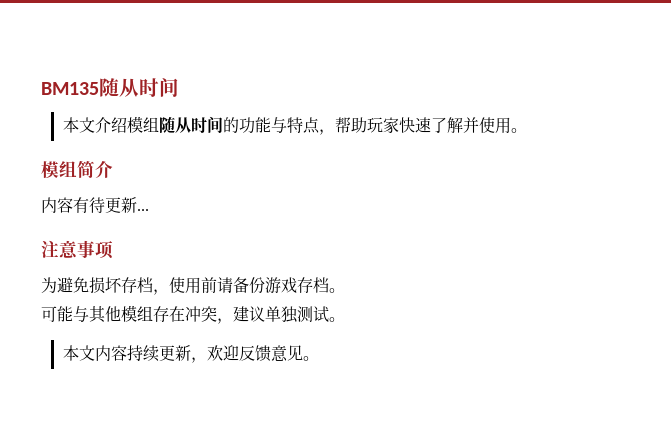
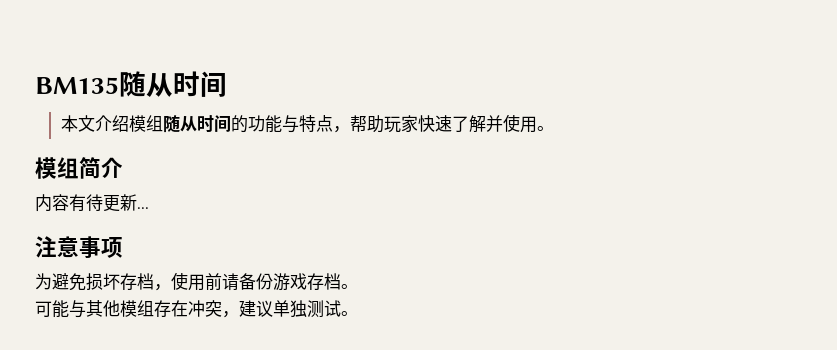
[62,345,319,363] // 本文内容持续更新，欢迎反馈意见。 -> (358, 313) none

